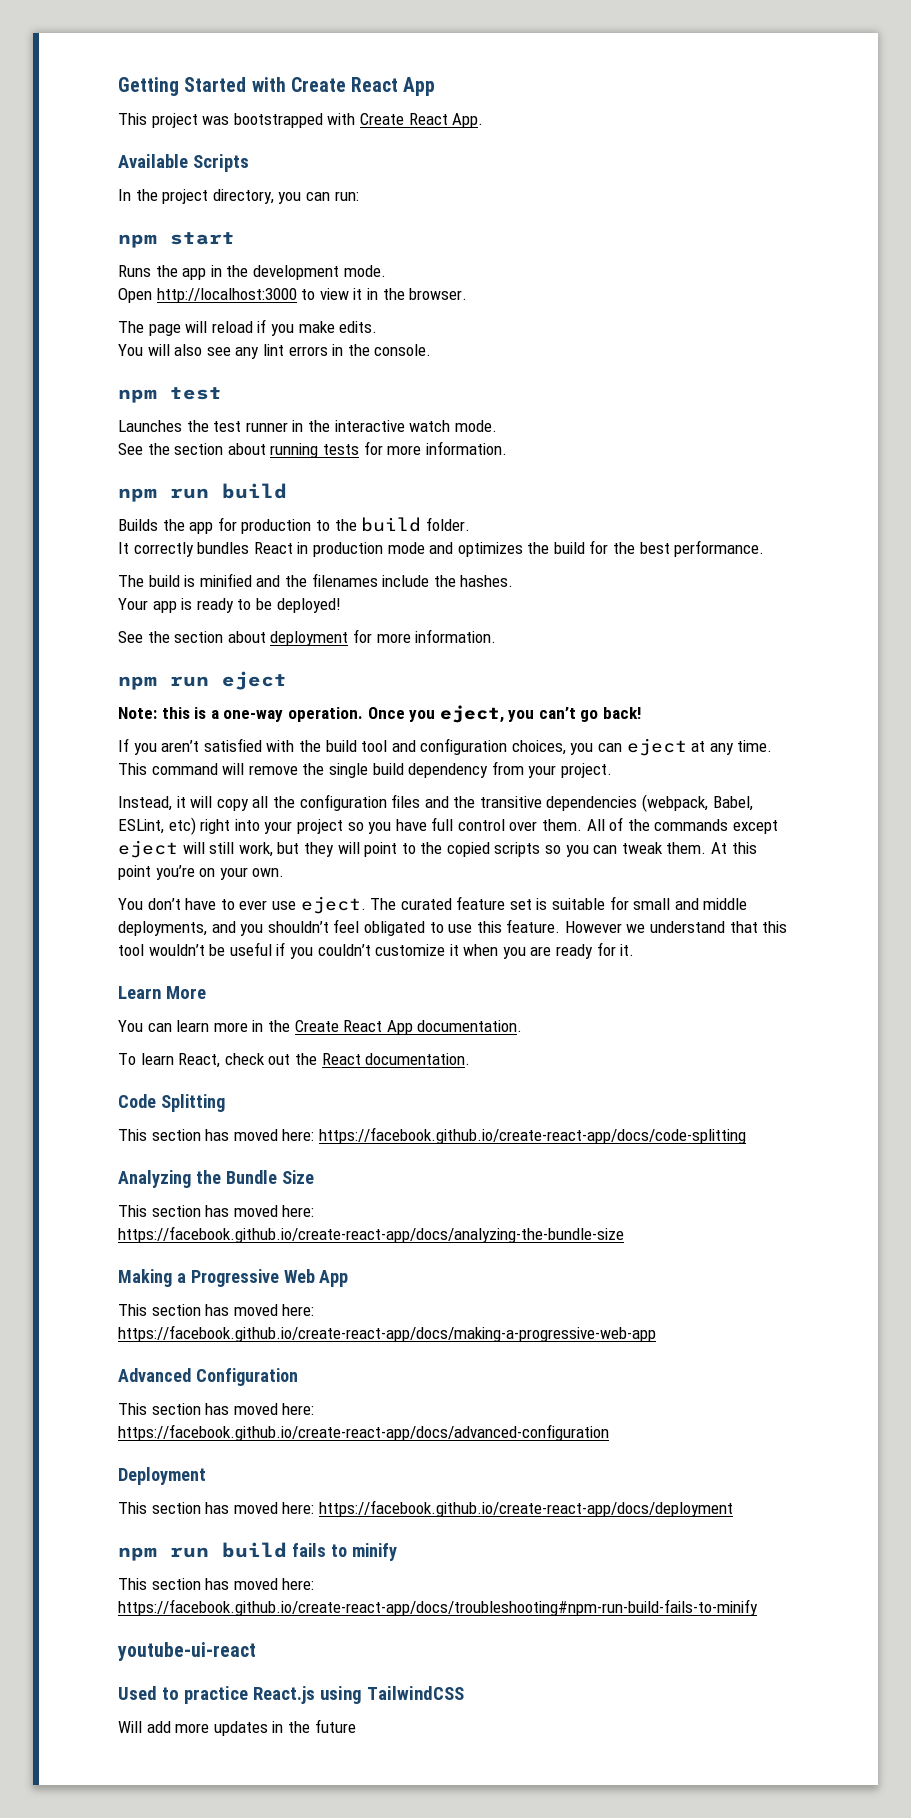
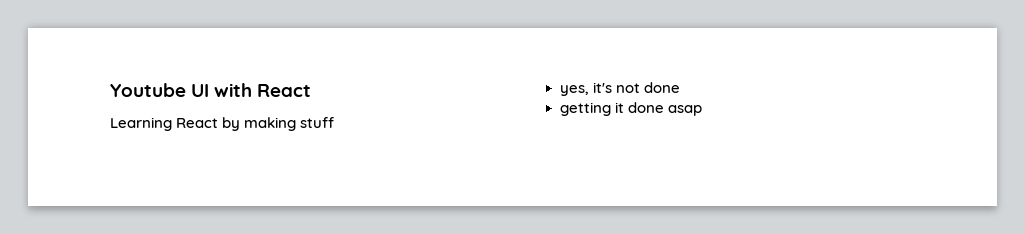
[118,77,436,96] [118,113,484,128] [118,154,249,172] [118,189,359,204] [118,232,235,248] [118,265,386,280] [118,288,468,303] [118,319,378,336] [118,344,432,359] [118,387,222,403] [118,420,497,432] [118,441,507,458] [118,483,287,502] [118,517,470,534] [118,540,765,557] [118,573,514,587] [118,598,341,613] [118,629,497,646] [118,671,287,690] [118,705,642,723] [118,738,773,756] [118,761,612,778] [118,794,753,812] [118,817,779,835] [118,840,757,858] [118,865,285,880] [118,896,748,914] [118,919,788,936] [118,942,635,959] [118,986,206,999] [118,1020,523,1035] [118,1053,471,1068] [118,1094,225,1112] [118,1127,746,1144] [118,1170,314,1188] [118,1205,315,1217] [118,1226,624,1243] [118,1269,349,1287] [118,1304,315,1316] [118,1325,656,1342] [118,1368,298,1386] [118,1403,315,1415] [118,1424,609,1441] [118,1467,206,1485] [118,1500,733,1517] [118,1542,397,1561] [118,1578,315,1590] [118,1599,758,1616] [117,1642,256,1661] [118,1686,464,1704] [118,1719,356,1736] Getting Started with Create React App // This project was bootstrapped with Create React App. // Available Scripts // In the project directory, you can run: // npm start // Runs the app in the development mode. // Open http://localhost:3000 to view it in the browser. // The page will reload if you make edits. // You will also see any lint errors in the console. // npm test // Launches the test runner in the interactive watch mode. // See the section about running tests for more information. // npm run build // Builds the app for production to the build folder. // It correctly bundles React in production mode and optimizes the build for the best performance. // The build is minified and the filenames include the hashes. // Your app is ready to be deployed! // See the section about deployment for more information. // npm run eject // Note: this is a one-way operation. Once you eject, you can’t go back! // If you aren’t satisfied with the build tool and configuration choices, you can eject at any time. This command will remove the single build dependency from your project. // Instead, it will copy all the configuration files and the transitive dependencies (webpack, Babel, ESLint, etc) right into your project so you have full control over them. All of the commands except eject will still work, but they will point to the copied scripts so you can tweak them. At this point you’re on your own. // You don’t have to ever use eject. The curated feature set is suitable for small and middle deployments, and you shouldn’t feel obligated to use this feature. However we understand that this tool wouldn’t be useful if you couldn’t customize it when you are ready for it. // Learn More // You can learn more in the Create React App documentation. // To learn React, check out the React documentation. // Code Splitting // This section has moved here: https://facebook.github.io/create-react-app/docs/code-splitting // Analyzing the Bundle Size // This section has moved here: https://facebook.github.io/create-react-app/docs/analyzing-the-bundle-size // Making a Progressive Web App // This section has moved here: https://facebook.github.io/create-react-app/docs/making-a-progressive-web-app // Advanced Configuration // This section has moved here: https://facebook.github.io/create-react-app/docs/advanced-configuration // Deployment // This section has moved here: https://facebook.github.io/create-react-app/docs/deployment // npm run build fails to minify // This section has moved here: https://facebook.github.io/create-react-app/docs/troubleshooting#npm-run-build-fails-to-minify // youtube-ui-react // Used to practice React.js using TailwindCSS // Will add more updates in the future -> [110,83,312,97] [110,117,335,131] [559,82,680,96] [559,102,702,116] Youtube UI with React // Learning React by making stuff // yes, it's not done // getting it done asap

